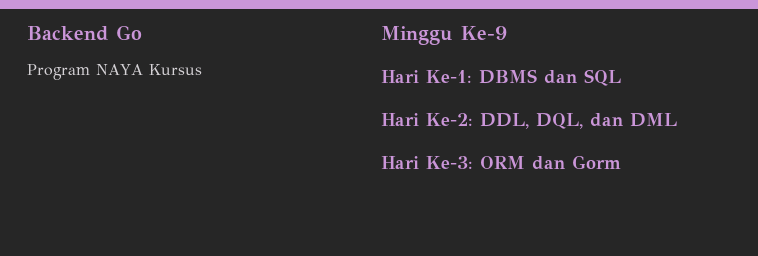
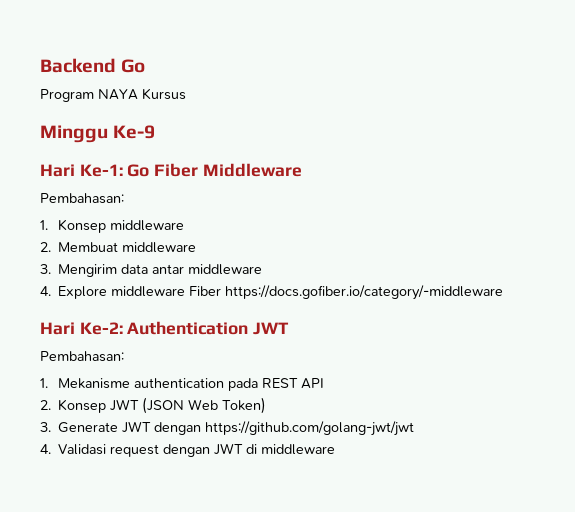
[479,69,621,86] [381,113,677,129] [381,155,621,170] DBMS dan SQL // Hari Ke-2: DDL, DQL, dan DML // Hari Ke-3: ORM dan Gorm -> [127,163,302,177] [40,193,124,204] [40,219,184,233] [40,242,197,253] [40,264,263,277] [40,285,504,300] [40,321,290,335] [40,351,124,362] [40,378,324,391] [40,397,267,414] [40,421,415,436] [40,443,336,457] Go Fiber Middleware // Pembahasan: // 1. Konsep middleware // 2. Membuat middleware // 3. Mengirim data antar middleware // 4. Explore middleware Fiber https://docs.gofiber.io/category/-middleware // Hari Ke-2: Authentication JWT // Pembahasan: // 1. Mekanisme authentication pada REST API // 2. Konsep JWT (JSON Web Token) // 3. Generate JWT dengan https://github.com/golang-jwt/jwt // 4. Validasi request dengan JWT di middleware

